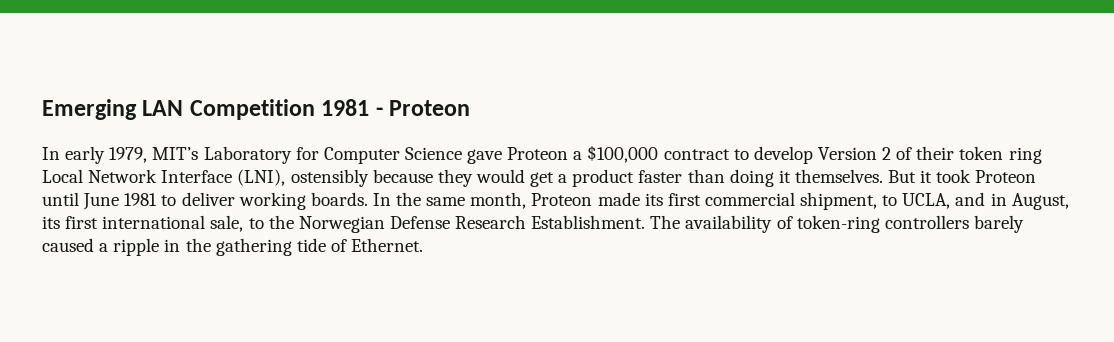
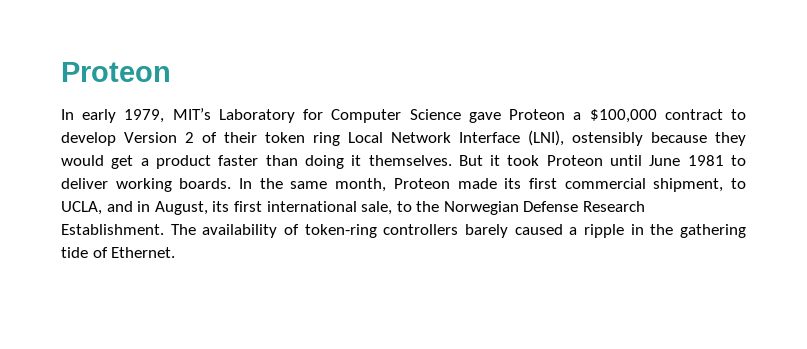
[42,99,383,120] Emerging LAN Competition 1981 - -> (61, 72) none

